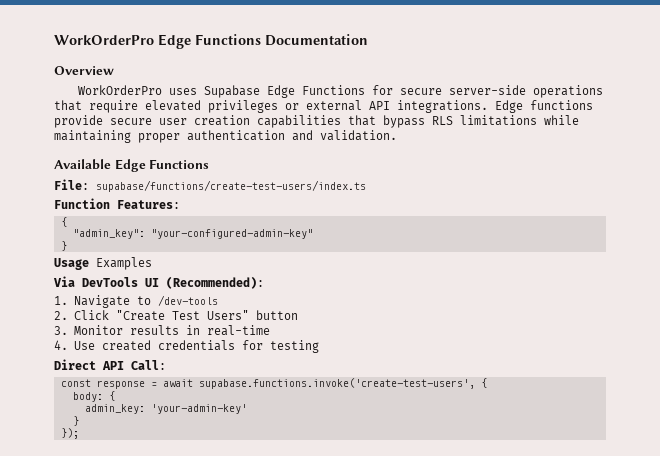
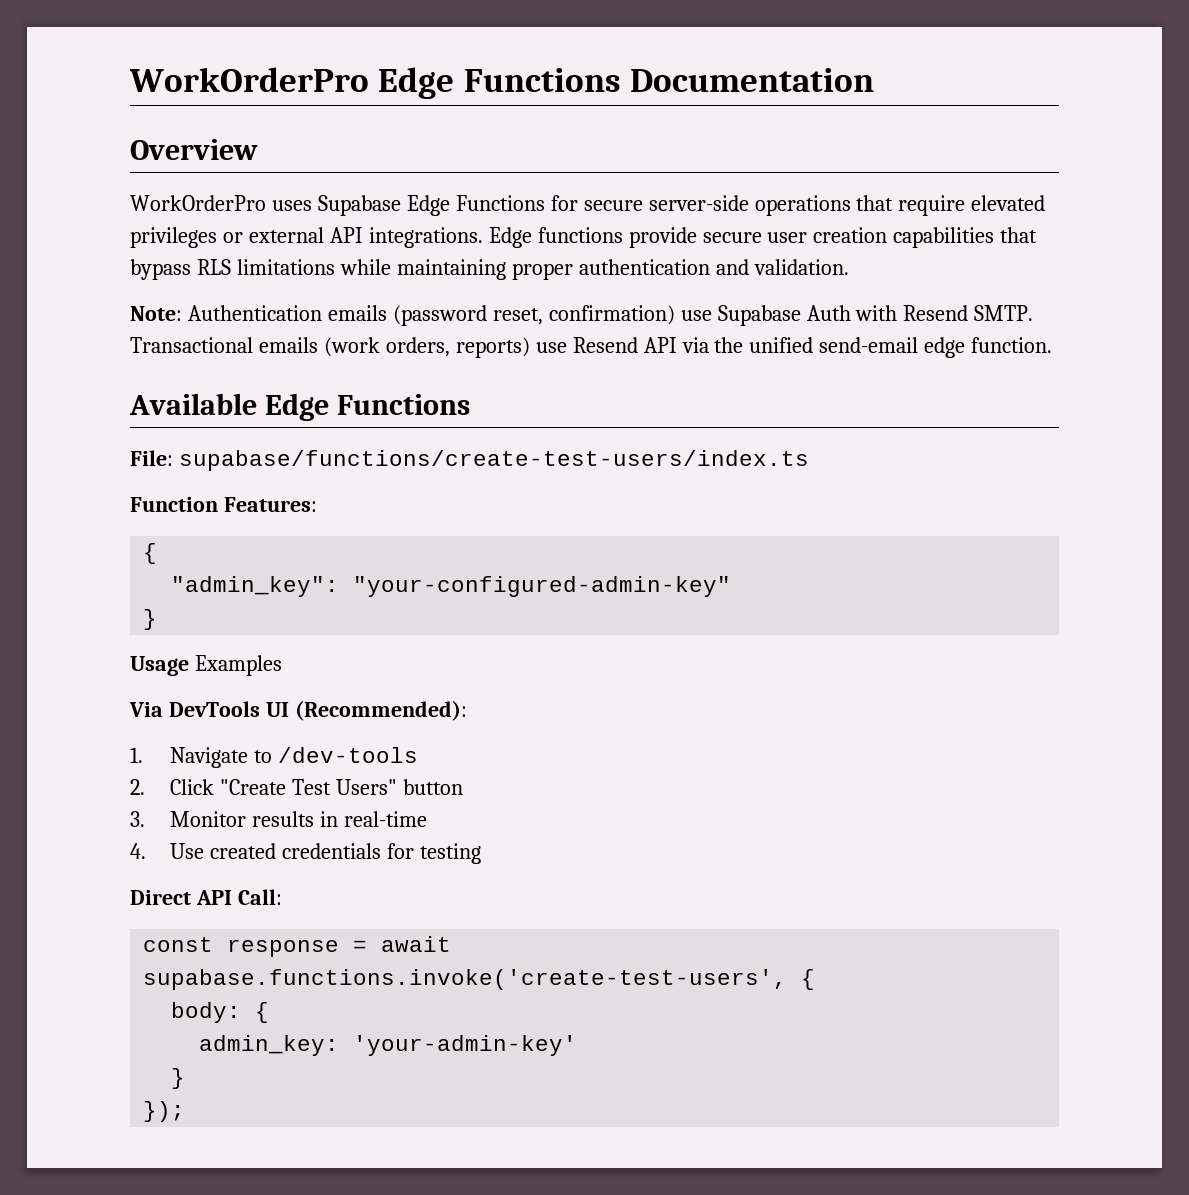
(397, 135) none -> [130,305,1034,326] [130,337,1053,358] // Note: Authentication emails (password reset, confirmation) use Supabase Auth with Resend SMTP. Transactional emails (work orders, reports) use Resend API via the unified send-email edge function.

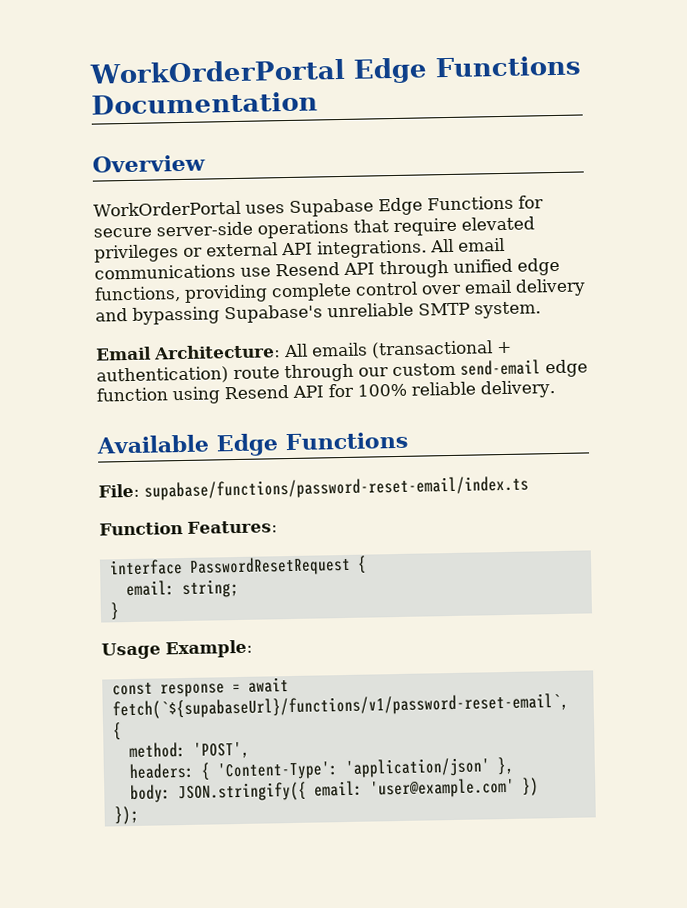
[129,67,369,92] WorkOrderPro -> [89,58,345,84] WorkOrderPortal
[130,195,266,211] WorkOrderPro -> [93,200,241,217] WorkOrderPortal
[488,227,1038,248] [130,259,849,280] [130,305,1034,326] [130,337,1053,358] Edge functions provide secure user creation capabilities that bypass RLS limitations while maintaining proper authentication and validation. // Note: Authentication emails (password reset, confirmation) use Supabase Auth with Resend SMTP. Transactional emails (work orders, reports) use Resend API via the unified send-email edge function. -> [430,237,505,253] [94,257,560,280] [94,278,586,303] [95,301,541,325] [95,340,512,361] [96,359,588,385] [96,380,555,405] All email communications use Resend API through unified edge functions, providing complete control over email delivery and bypassing Supabase's unreliable SMTP system. // Email Architecture: All emails (transactional + authentication) route through our custom send-email edge function using Resend API for 100% reliable delivery.
[178,450,809,471] supabase/functions/create-test-users/index.ts -> [144,475,529,501] supabase/functions/password-reset-email/index.ts
[143,543,158,564] [171,576,732,597] { // "admin_key": "your-configured-admin-key" -> [108,555,367,577] [125,578,239,599] interface PasswordResetRequest { // email: string;
[194,655,282,676] [129,700,467,721] [130,747,418,768] [130,779,463,795] [130,811,427,827] [130,843,481,864] [130,889,282,905] Examples // Via DevTools UI (Recommended): // 1. Navigate to /dev-tools // 2. Click "Create Test Users" button // 3. Monitor results in real-time // 4. Use created credentials for testing // Direct API Call: -> [165,639,253,659] Example:
[143,969,816,990] [171,1002,270,1023] [199,1035,578,1056] [171,1068,186,1089] supabase.functions.invoke('create-test-users', { // body: { // admin_key: 'your-admin-key' // } -> [111,692,569,720] [111,722,122,741] [128,741,250,759] [128,756,515,781] [129,777,539,804] fetch(`${supabaseUrl}/functions/v1/password-reset-email`, { // method: 'POST', // headers: { 'Content-Type': 'application/json' }, // body: JSON.stringify({ email: 'user@example.com' })

